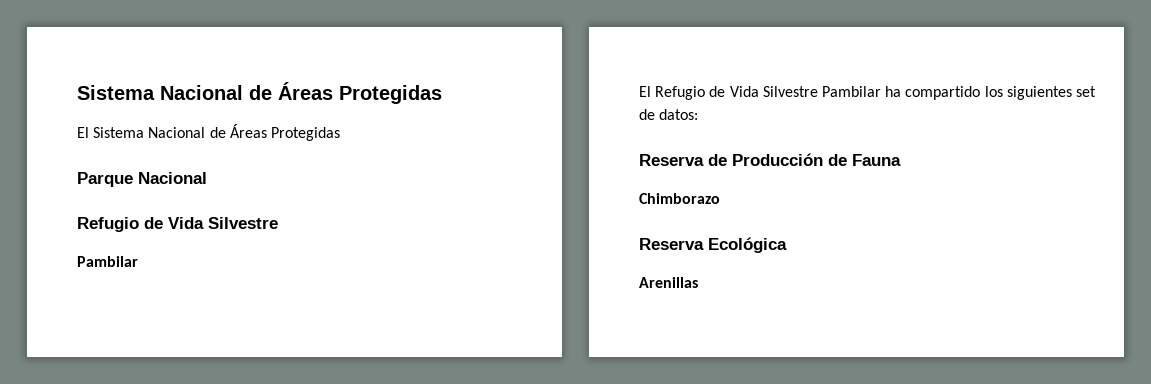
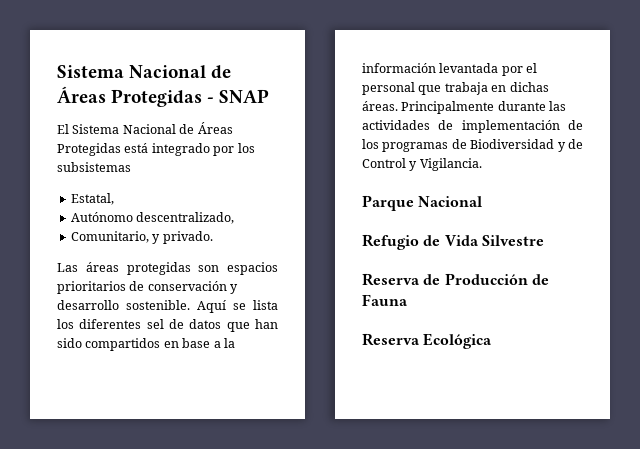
[77,82,442,104] Sistema Nacional de Áreas Protegidas -> [57,65,232,79] [57,86,270,107] Sistema Nacional de Áreas Protegidas - SNAP
(340, 134) none -> [124,143,255,156] [57,162,131,172] [70,193,114,205] [70,212,235,224] [70,231,213,244] [57,262,278,275] [57,281,239,294] [57,300,278,313] [57,319,278,332] [57,338,235,351] [362,63,538,76] [362,82,549,95] [362,101,567,114] [362,120,583,133] [362,139,583,152] [362,158,482,171] está integrado por los subsistemas // Estatal, // Autónomo descentralizado, // Comunitario, y privado. // Las áreas protegidas son espacios prioritarios de conservación y desarrollo sostenible. Aquí se lista los diferentes sel de datos que han sido compartidos en base a la información levantada por el personal que trabaja en dichas áreas. Principalmente durante las actividades de implementación de los programas de Biodiversidad y de Control y Vigilancia.
[77,256,138,267] [639,86,1096,100] [639,109,699,120] // Pambilar // El Refugio de Vida Silvestre Pambilar ha compartido los siguientes set de datos: -> (544, 240) none
[639,193,720,204] // Chimborazo -> (408, 300) none
[639,277,698,288] // Arenillas -> (493, 341) none

